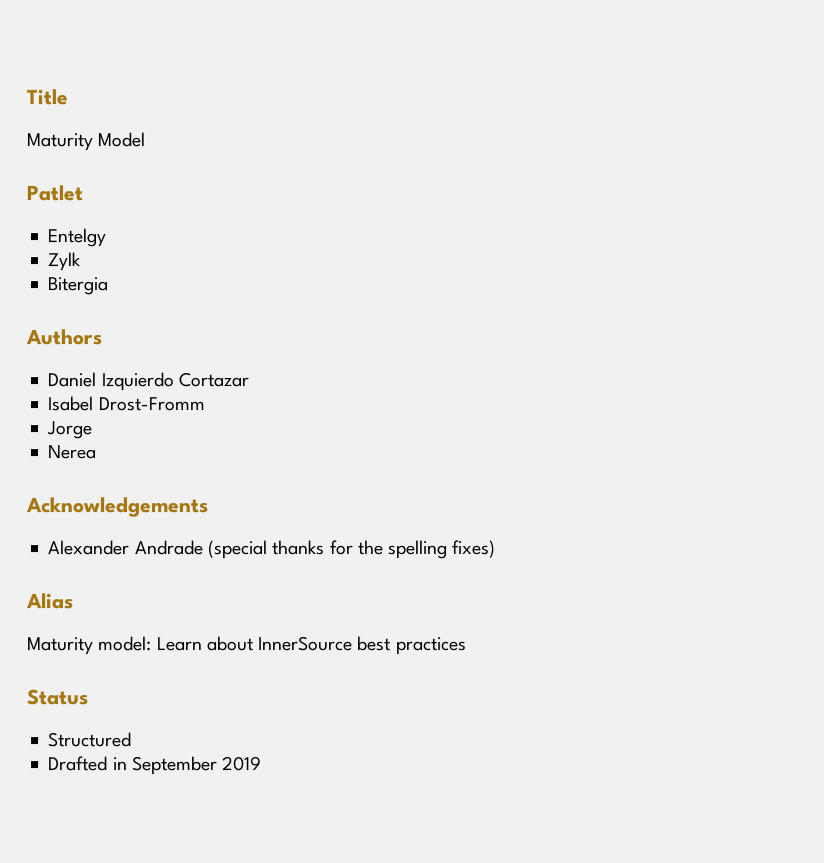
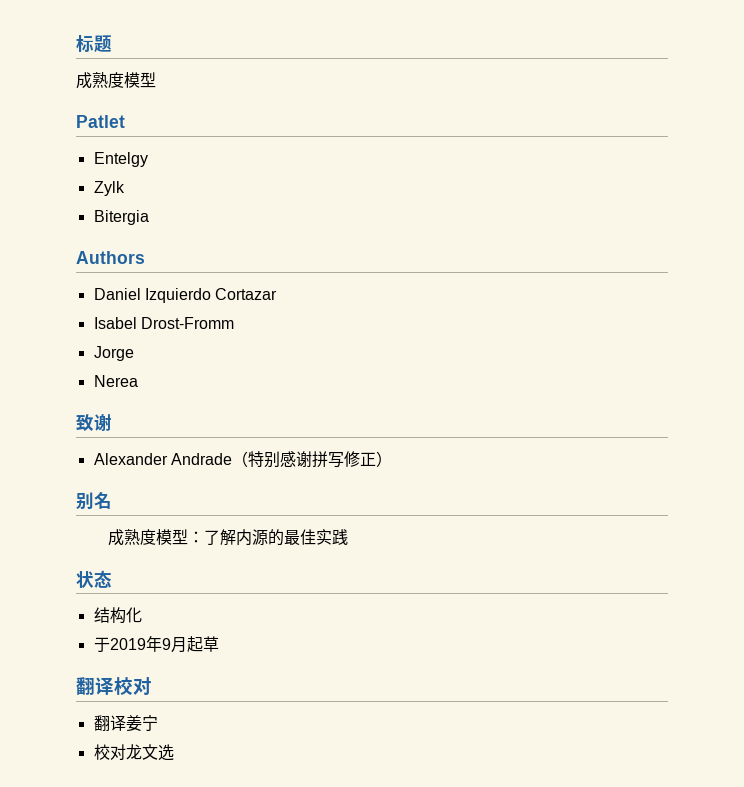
[26,89,68,106] [26,132,146,152] Title // Maturity Model -> [76,35,112,52] [76,72,156,89] 标题 // 成熟度模型
[26,497,209,518] Acknowledgements -> [76,414,112,431] 致谢
[207,539,497,560] [26,593,74,610] [27,636,467,656] [27,689,89,706] [48,732,133,748] [48,756,263,776] (special thanks for the spelling fixes) // Alias // Maturity model: Learn about InnerSource best practices // Status // Structured // Drafted in September 2019 -> [231,451,392,468] [76,492,112,510] [107,529,348,546] [76,570,112,588] [93,607,142,624] [93,636,219,653] [76,677,152,695] [93,715,158,732] [93,744,174,761] （特别感谢拼写修正） // 别名 // 成熟度模型：了解内源的最佳实践 // 状态 // 结构化 // 于2019年9月起草 // 翻译校对 // 翻译姜宁 // 校对龙文选

